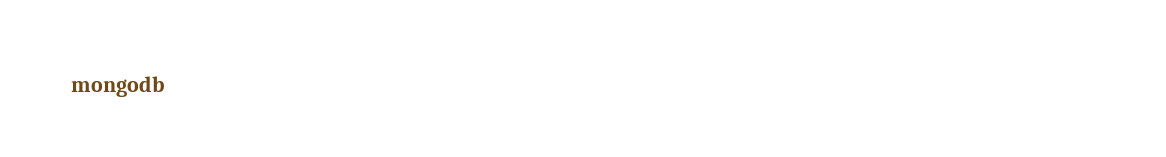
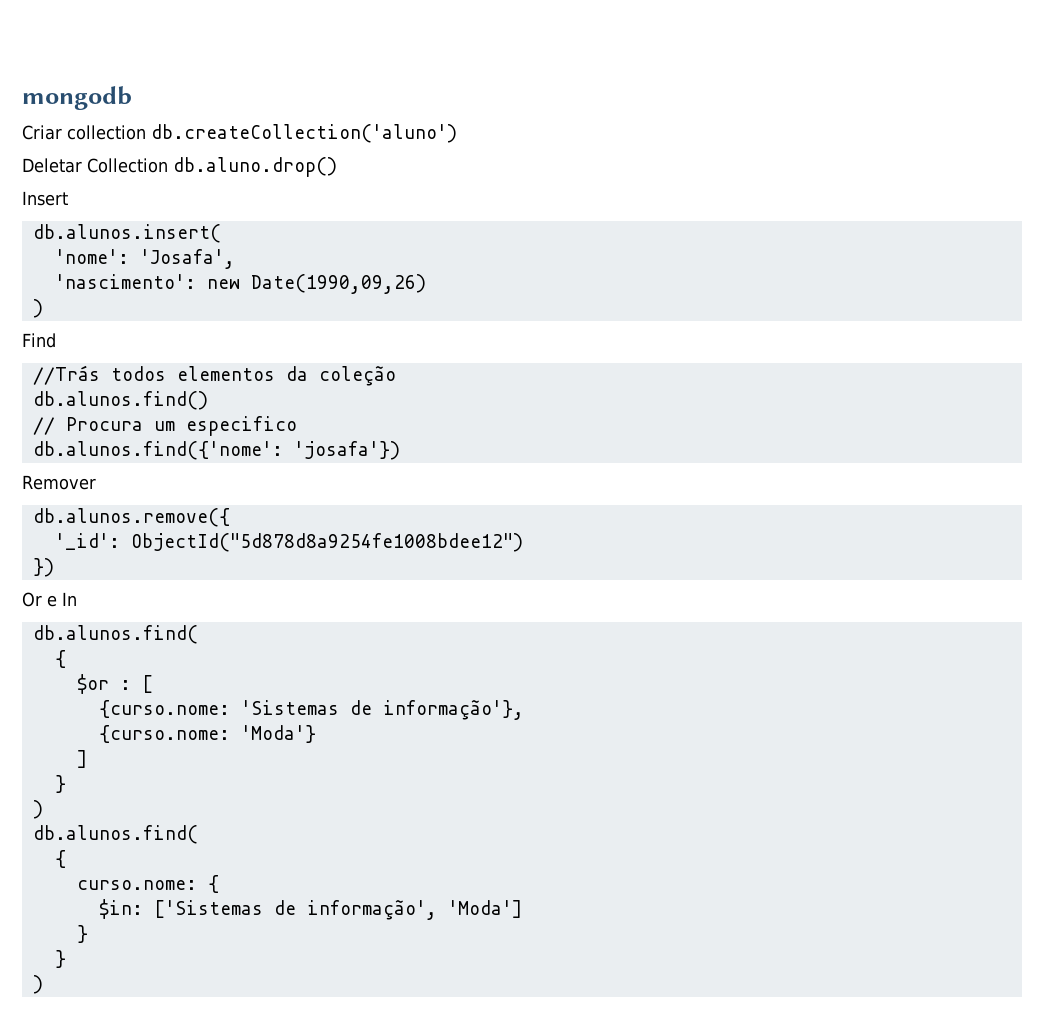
(165, 86) none -> [22,124,457,143] [22,157,337,177] [22,191,68,206] [32,224,221,243] [54,249,235,269] [54,274,426,294] [32,299,43,318] [22,333,56,348] [32,365,396,386] [32,391,208,410] [32,416,297,436] [32,441,400,460] [22,475,96,490] [32,508,230,527] [54,533,523,552] [32,558,54,577] [22,592,77,607] [32,625,198,644] [54,650,66,668] [76,674,153,694] [98,700,524,720] [98,725,316,743] [76,750,87,768] [54,775,66,793] [32,800,43,819] [32,825,198,844] [54,850,66,868] [76,875,219,893] [98,899,522,920] [76,925,88,943] [54,950,66,968] [32,975,43,994] // Criar collection db.createCollection('aluno') // Deletar Collection db.aluno.drop() // Insert // db.alunos.insert( // 'nome': 'Josafa', // 'nascimento': new Date(1990,09,26) // ) // Find // //Trás todos elementos da coleção // db.alunos.find() // // Procura um especifico // db.alunos.find({'nome': 'josafa'}) // Remover // db.alunos.remove({ // '_id': ObjectId("5d878d8a9254fe1008bdee12") // }) // Or e In // db.alunos.find( // { // $or : [ // {curso.nome: 'Sistemas de informação'}, // {curso.nome: 'Moda'} // ] // } // ) // db.alunos.find( // { // curso.nome: { // $in: ['Sistemas de informação', 'Moda'] // } // } // )

